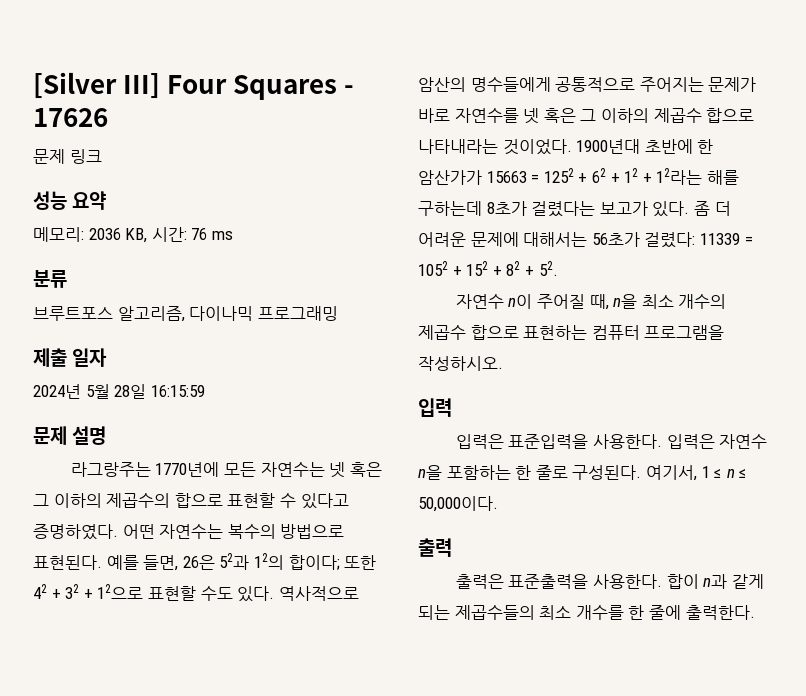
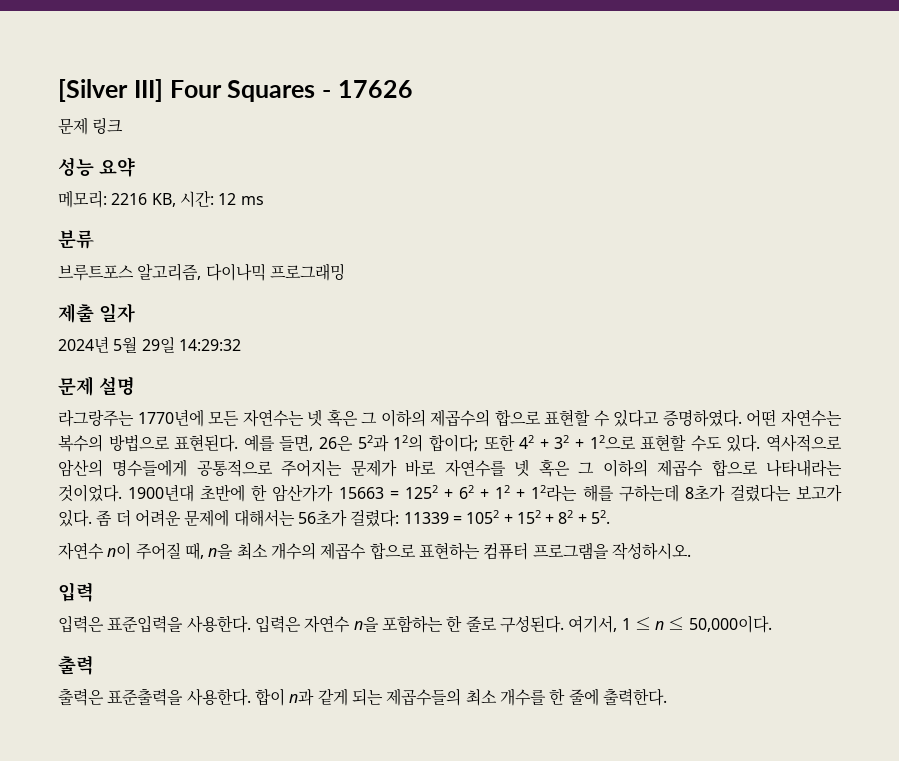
[88,228,121,240] 2036 -> [111,193,148,205] 2216
[191,228,208,240] 76 -> [218,193,237,205] 12
[114,384,205,399] 28일 16:15:59 -> [141,337,241,353] 29일 14:29:32

